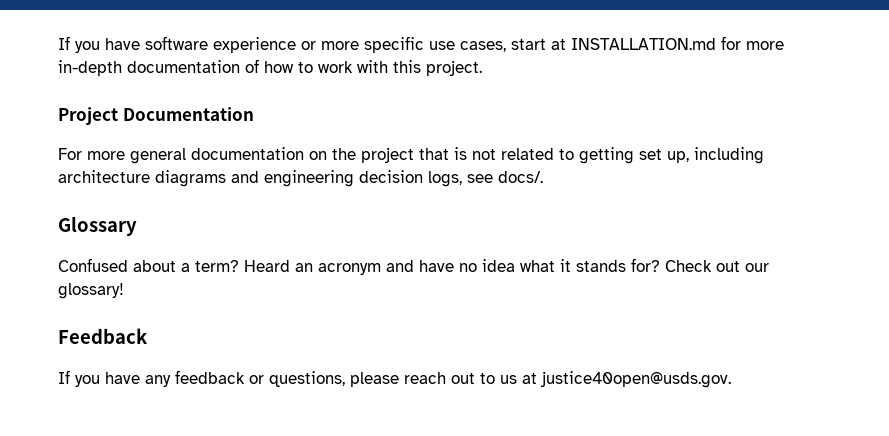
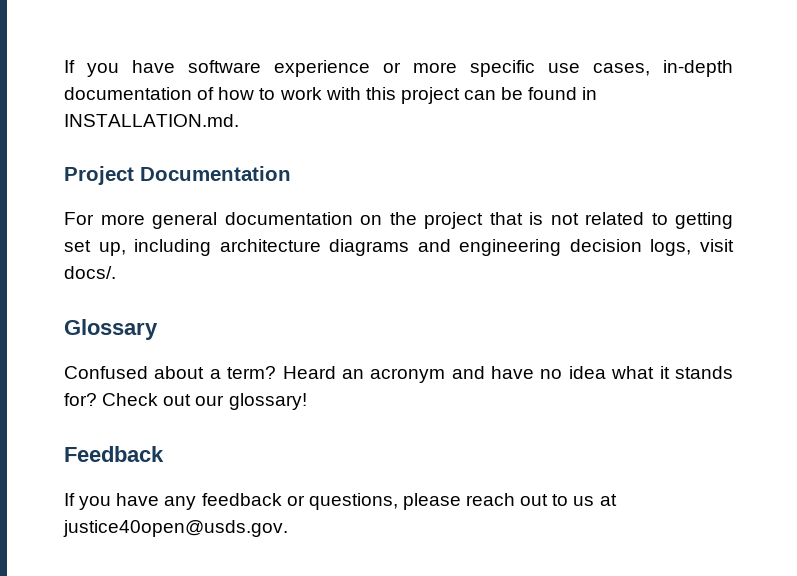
[511,36,784,50] start at INSTALLATION.md for more -> (650, 69) none
[426,60,482,76] project. -> [400,87,598,104] [64,114,239,127] project can be found in INSTALLATION.md.
[467,174,493,183] see -> [700,239,734,252] visit

